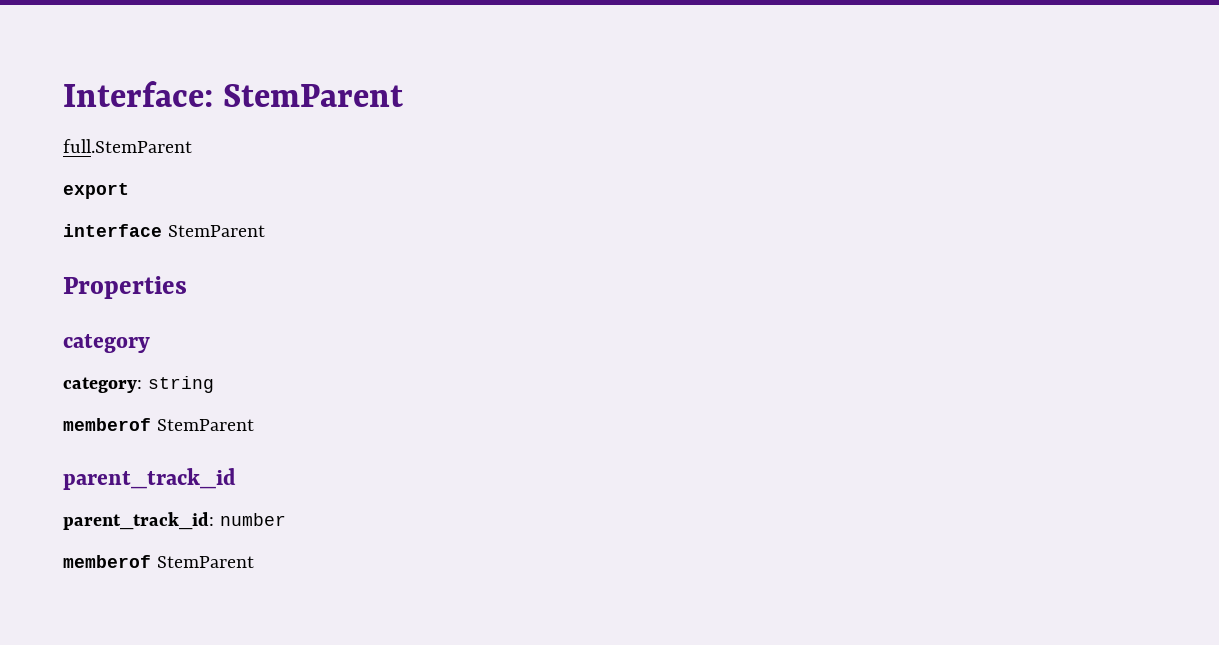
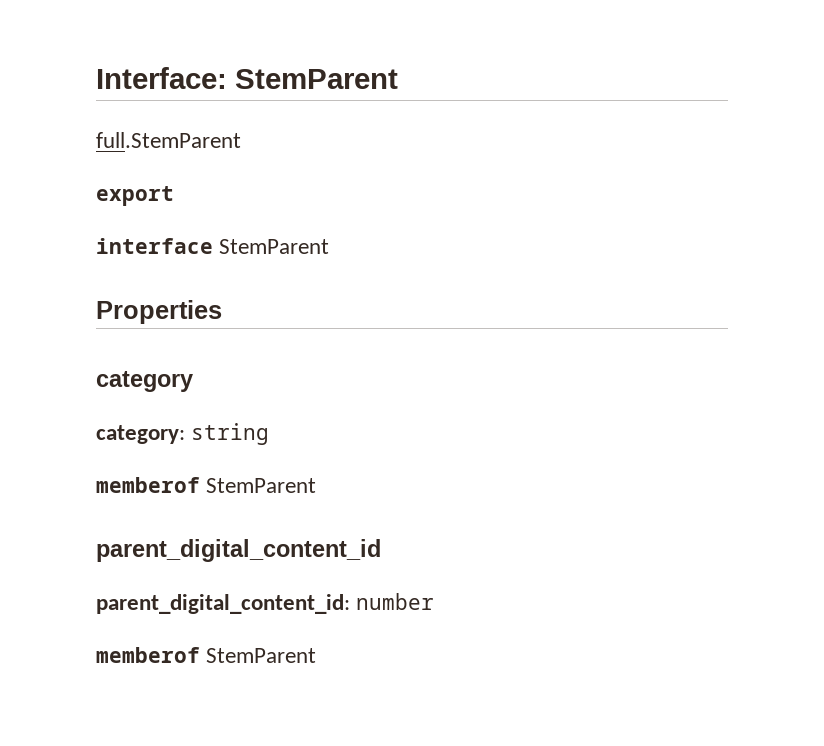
[63,468,236,490] [63,512,214,530] parent_track_id // parent_track_id: -> [96,539,381,562] [96,594,350,614] parent_digital_content_id // parent_digital_content_id:

